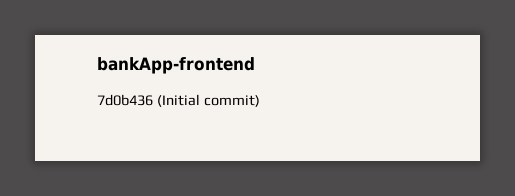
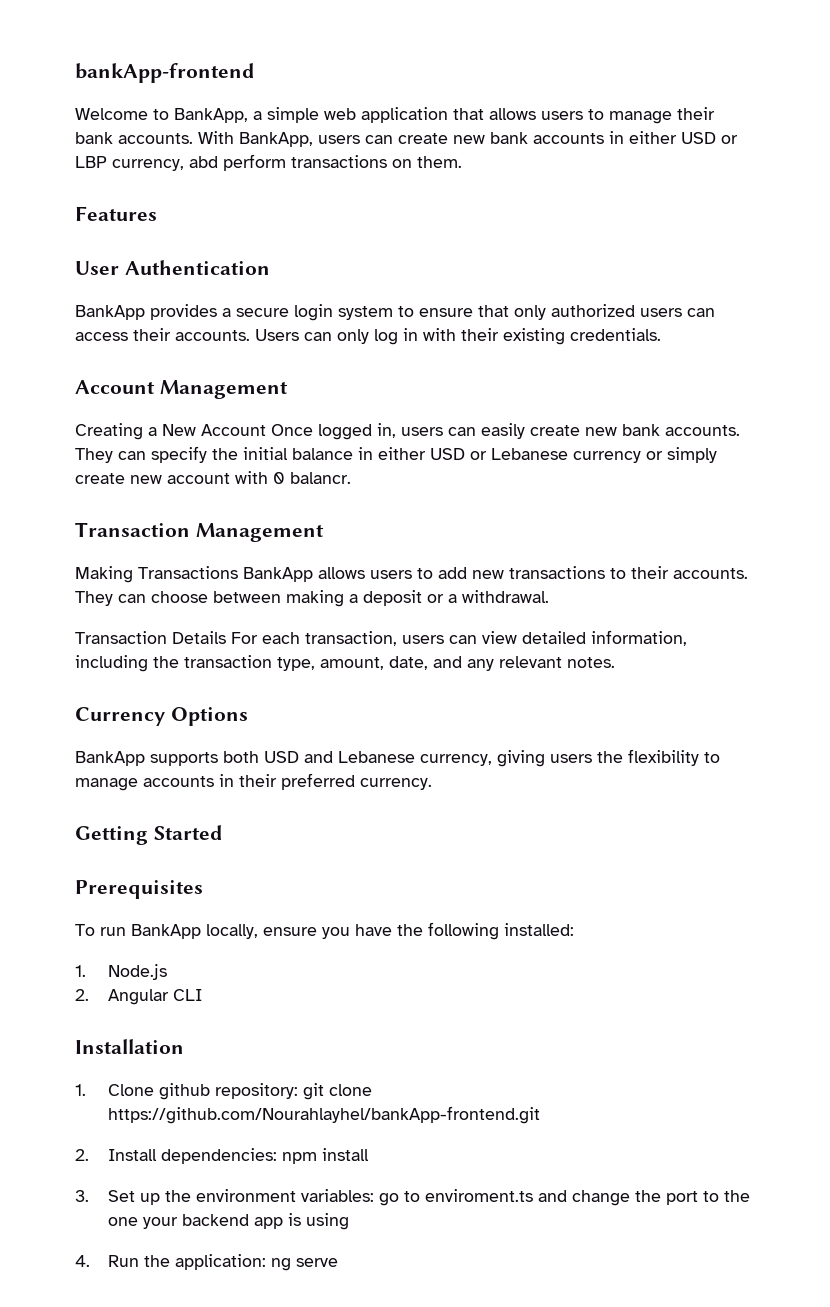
[97,94,260,107] 7d0b436 (Initial commit) -> [75,107,715,124] [75,131,738,147] [75,154,462,171] [75,206,157,221] [75,260,270,275] [75,304,715,321] [75,328,661,345] [75,380,288,399] [75,423,740,440] [75,446,717,463] [75,471,351,484] [75,522,324,542] [75,566,748,583] [75,590,549,607] [75,630,687,646] [75,655,615,672] [75,707,248,726] [75,749,720,767] [75,773,432,791] [75,825,222,845] [75,880,203,899] [75,922,574,940] [75,964,167,980] [75,989,202,1005] [75,1039,184,1054] [75,1083,372,1100] [107,1106,540,1124] [75,1148,369,1164] [75,1189,750,1206] [107,1213,349,1230] [75,1254,338,1271] Welcome to BankApp, a simple web application that allows users to manage their bank accounts. With BankApp, users can create new bank accounts in either USD or LBP currency, abd perform transactions on them. // Features // User Authentication // BankApp provides a secure login system to ensure that only authorized users can access their accounts. Users can only log in with their existing credentials. // Account Management // Creating a New Account Once logged in, users can easily create new bank accounts. They can specify the initial balance in either USD or Lebanese currency or simply create new account with 0 balancr. // Transaction Management // Making Transactions BankApp allows users to add new transactions to their accounts. They can choose between making a deposit or a withdrawal. // Transaction Details For each transaction, users can view detailed information, including the transaction type, amount, date, and any relevant notes. // Currency Options // BankApp supports both USD and Lebanese currency, giving users the flexibility to manage accounts in their preferred currency. // Getting Started // Prerequisites // To run BankApp locally, ensure you have the following installed: // 1. Node.js // 2. Angular CLI // Installation // 1. Clone github repository: git clone https://github.com/Nourahlayhel/bankApp-frontend.git // 2. Install dependencies: npm install // 3. Set up the environment variables: go to enviroment.ts and change the port to the one your backend app is using // 4. Run the application: ng serve

